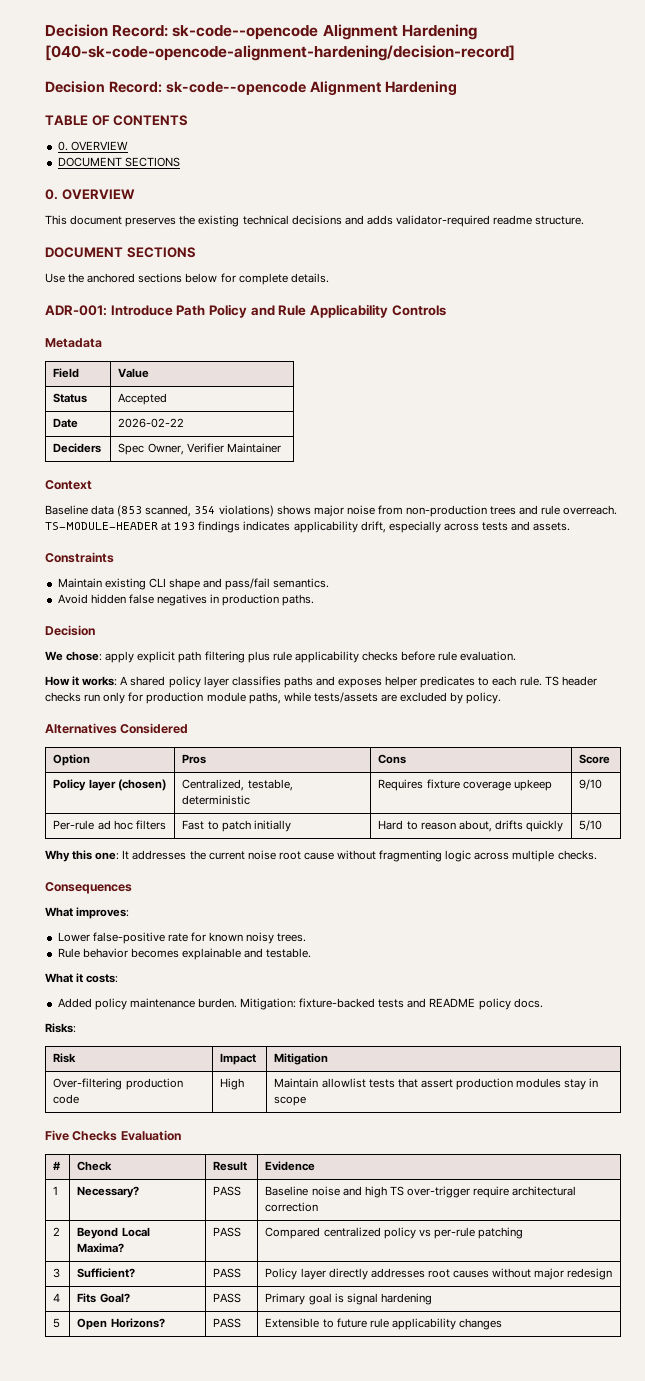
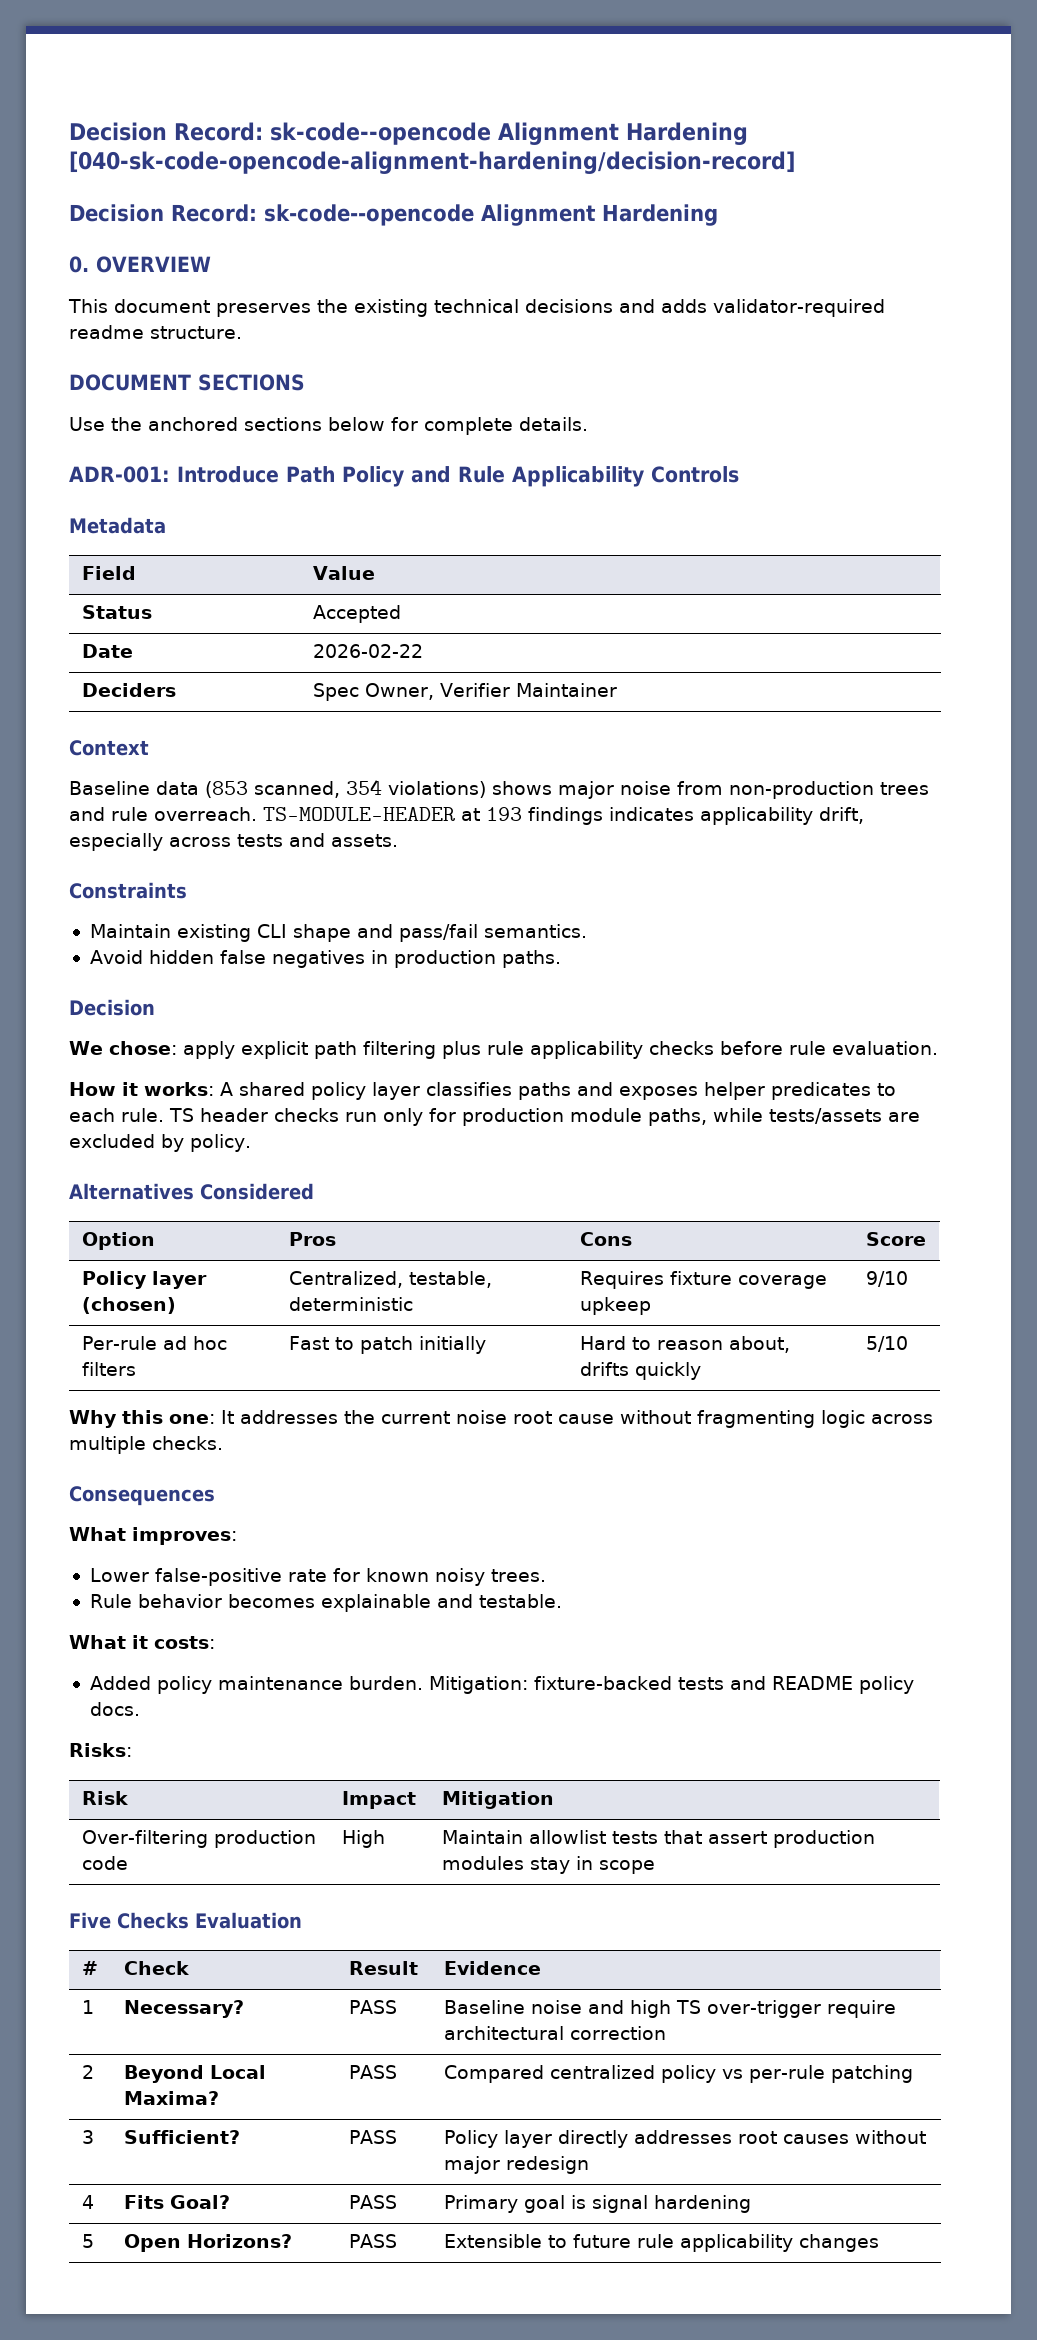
[45,115,189,126] [57,141,128,151] [57,157,180,167] // TABLE OF CONTENTS // 0. OVERVIEW // DOCUMENT SECTIONS -> (718, 215) none

